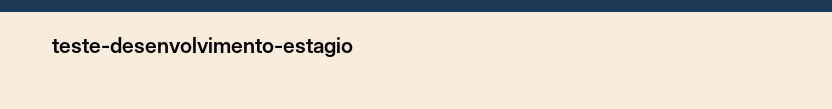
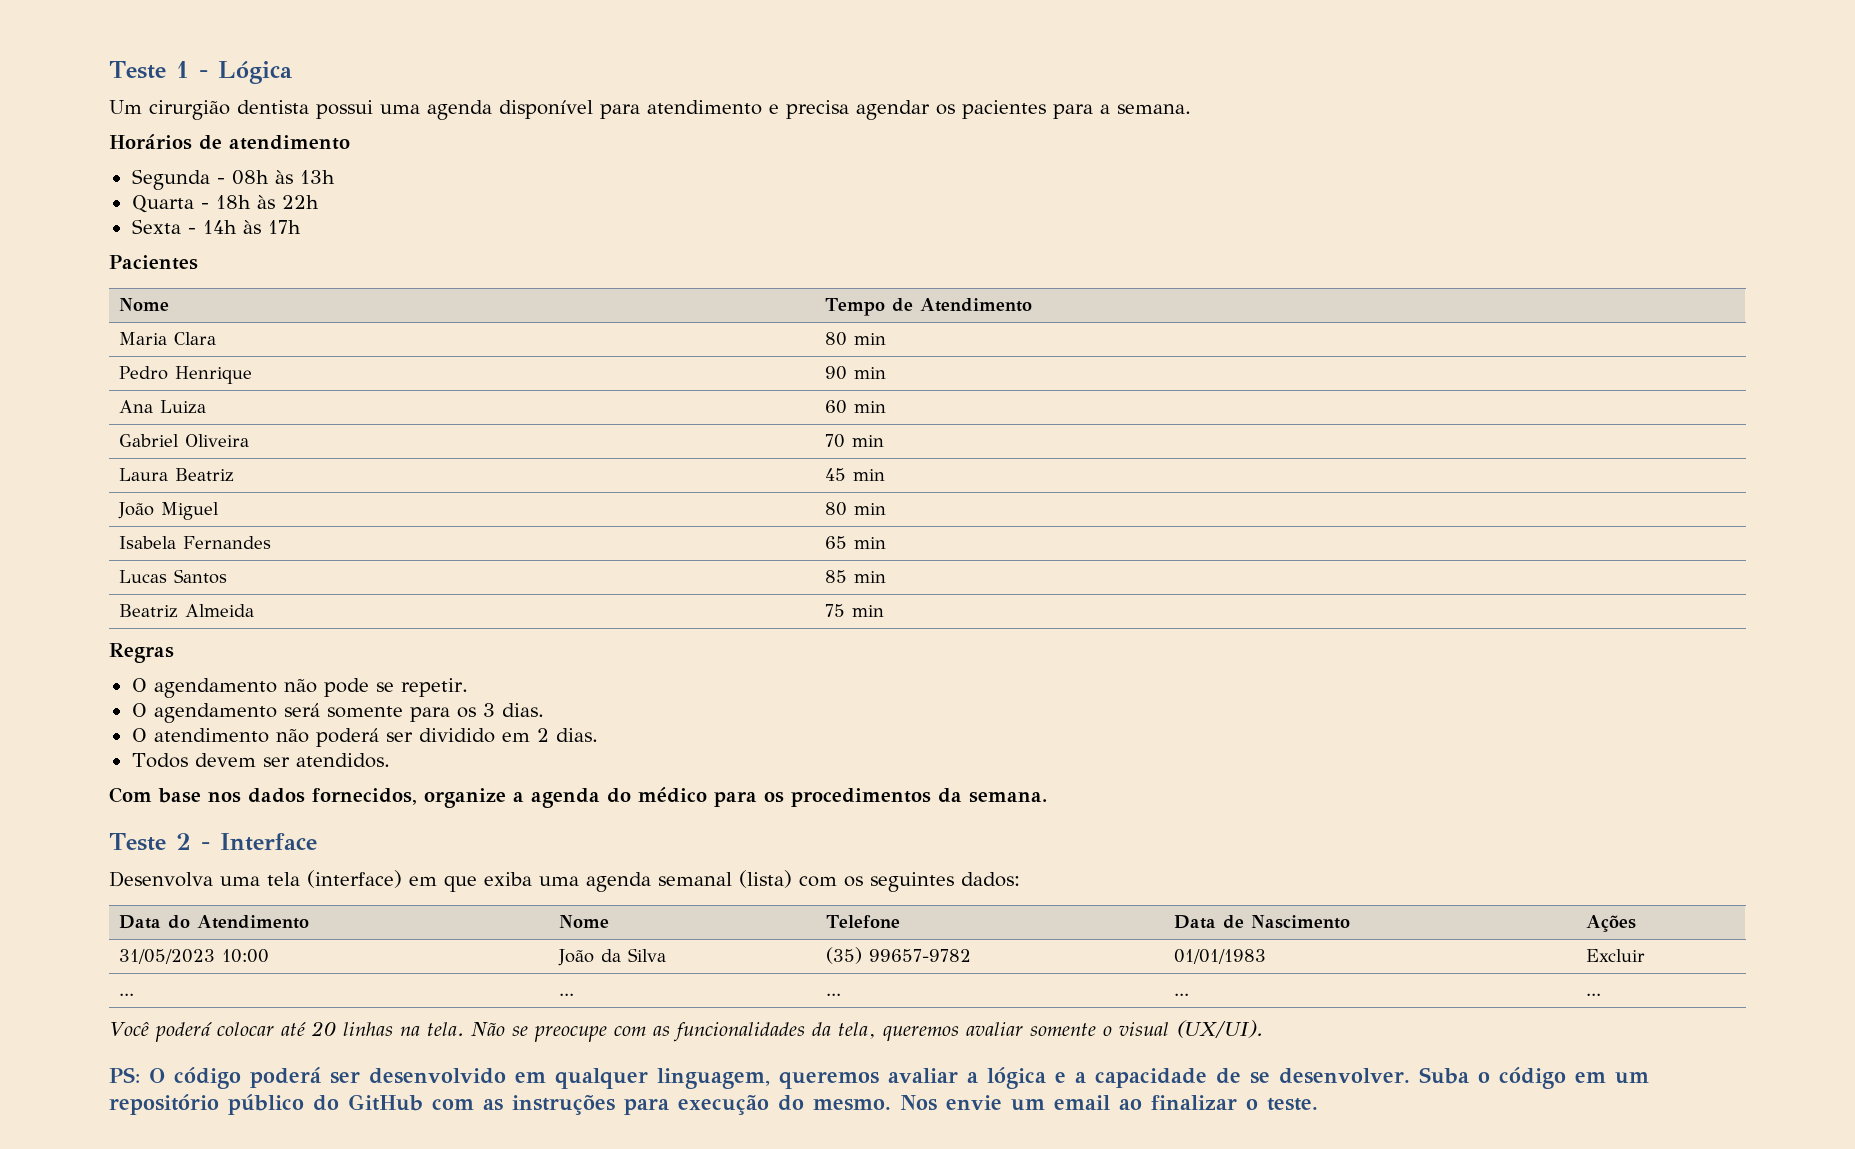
[52,37,353,57] teste-desenvolvimento-estagio -> [109,61,292,84] [109,100,1191,120] [109,134,350,150] [131,169,335,190] [131,195,319,213] [131,219,301,234] [109,255,198,270] [119,298,170,311] [825,298,1033,316] [119,332,217,345] [825,332,887,346] [119,366,253,384] [825,366,887,380] [119,400,207,414] [825,400,887,414] [119,434,250,447] [825,434,885,448] [119,468,235,482] [825,468,886,481] [118,502,220,520] [825,502,887,516] [119,536,272,549] [825,536,887,549] [119,569,228,584] [825,570,887,583] [119,604,255,618] [825,604,885,617] [109,643,174,663] [131,678,468,698] [131,703,544,723] [131,728,598,747] [131,753,390,768] [109,787,1047,808] [109,833,317,851] [109,870,1020,892] [119,915,310,929] [559,915,610,928] [826,915,901,928] [1174,915,1351,929] [1586,915,1637,932] [119,949,270,964] [558,948,667,966] [826,947,972,964] [1174,949,1267,964] [1586,949,1646,962] [119,993,135,996] [559,993,575,996] [826,993,842,996] [1174,993,1190,996] [1586,993,1602,996] [109,1020,1263,1042] [109,1067,1649,1089] [109,1094,1318,1115] Teste 1 - Lógica // Um cirurgião dentista possui uma agenda disponível para atendimento e precisa agendar os pacientes para a semana. // Horários de atendimento // Segunda - 08h às 13h // Quarta - 18h às 22h // Sexta - 14h às 17h // Pacientes // Nome | Tempo de Atendimento // Maria Clara | 80 min // Pedro Henrique | 90 min // Ana Luiza | 60 min // Gabriel Oliveira | 70 min // Laura Beatriz | 45 min // João Miguel | 80 min // Isabela Fernandes | 65 min // Lucas Santos | 85 min // Beatriz Almeida | 75 min // Regras // O agendamento não pode se repetir. // O agendamento será somente para os 3 dias. // O atendimento não poderá ser dividido em 2 dias. // Todos devem ser atendidos. // Com base nos dados fornecidos, organize a agenda do médico para os procedimentos da semana. // Teste 2 - Interface // Desenvolva uma tela (interface) em que exiba uma agenda semanal (lista) com os seguintes dados: // Data do Atendimento | Nome | Telefone | Data de Nascimento | Ações // 31/05/2023 10:00 | João da Silva | (35) 99657-9782 | 01/01/1983 | Excluir // ... | ... | ... | ... | ... // Você poderá colocar até 20 linhas na tela. Não se preocupe com as funcionalidades da tela, queremos avaliar somente o visual (UX/UI). // PS: O código poderá ser desenvolvido em qualquer linguagem, queremos avaliar a lógica e a capacidade de se desenvolver. Suba o código em um repositório público do GitHub com as instruções para execução do mesmo. Nos envie um email ao finalizar o teste.

